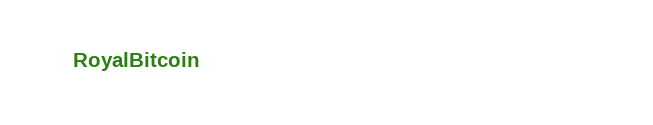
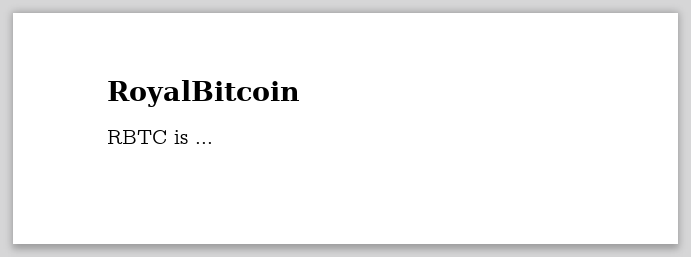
(200, 61) none -> [107,130,213,144] // RBTC is ...

